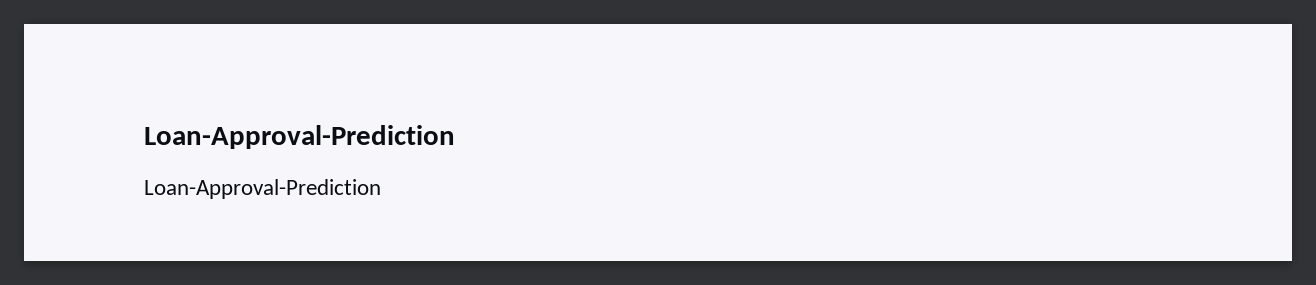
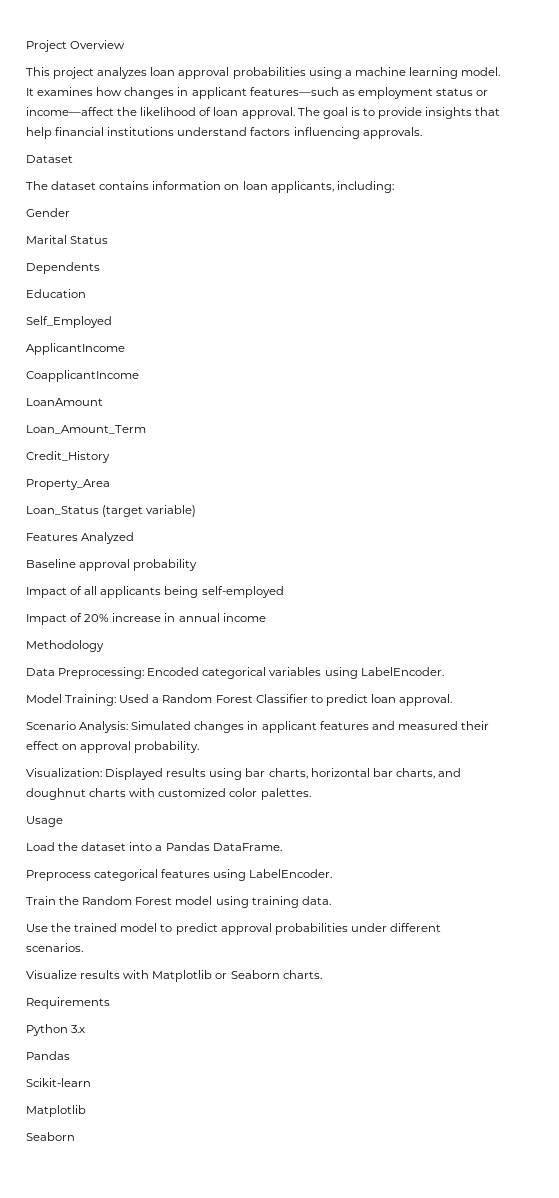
[144,125,455,149] [144,179,381,199] Loan-Approval-Prediction // Loan-Approval-Prediction -> [26,40,126,52] [26,67,501,79] [26,87,489,99] [26,107,501,119] [26,127,422,139] [26,155,73,163] [26,181,394,193] [26,208,70,217] [26,235,109,244] [26,262,100,274] [26,289,86,298] [26,316,112,328] [26,343,125,355] [26,370,139,382] [26,398,103,406] [26,425,146,434] [26,451,110,463] [26,479,110,490] [26,505,197,517] [26,532,135,544] [26,559,198,571] [26,586,284,598] [26,613,266,625] [26,640,104,652] [26,667,444,679] [26,694,453,706] [26,721,489,733] [26,741,200,753] [26,768,461,780] [26,788,311,800] [26,816,63,827] [26,842,282,851] [26,869,333,881] [26,896,331,908] [26,923,441,935] [26,943,83,952] [26,970,322,982] [26,997,110,1009] [26,1024,86,1036] [26,1051,70,1060] [26,1078,91,1087] [26,1105,86,1117] [26,1132,75,1141] Project Overview // This project analyzes loan approval probabilities using a machine learning model. It examines how changes in applicant features—such as employment status or income—affect the likelihood of loan approval. The goal is to provide insights that help financial institutions understand factors influencing approvals. // Dataset // The dataset contains information on loan applicants, including: // Gender // Marital Status // Dependents // Education // Self_Employed // ApplicantIncome // CoapplicantIncome // LoanAmount // Loan_Amount_Term // Credit_History // Property_Area // Loan_Status (target variable) // Features Analyzed // Baseline approval probability // Impact of all applicants being self-employed // Impact of 20% increase in annual income // Methodology // Data Preprocessing: Encoded categorical variables using LabelEncoder. // Model Training: Used a Random Forest Classifier to predict loan approval. // Scenario Analysis: Simulated changes in applicant features and measured their effect on approval probability. // Visualization: Displayed results using bar charts, horizontal bar charts, and doughnut charts with customized color palettes. // Usage // Load the dataset into a Pandas DataFrame. // Preprocess categorical features using LabelEncoder. // Train the Random Forest model using training data. // Use the trained model to predict approval probabilities under different scenarios. // Visualize results with Matplotlib or Seaborn charts. // Requirements // Python 3.x // Pandas // Scikit-learn // Matplotlib // Seaborn

